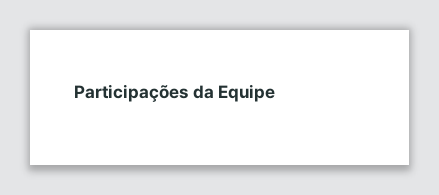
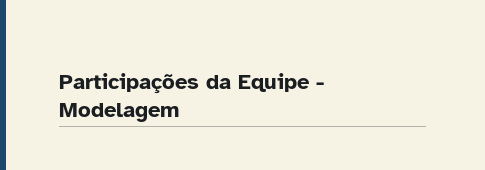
(276, 93) none -> [316,82,324,89] [59,103,179,122] - Modelagem

